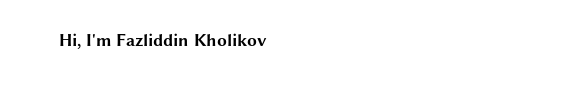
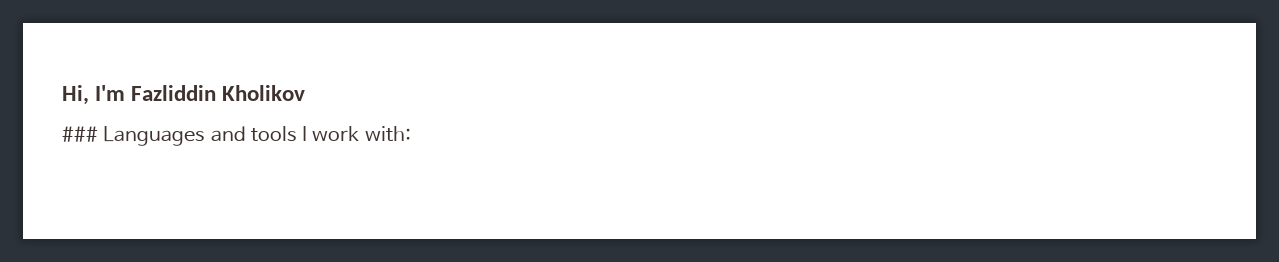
(268, 39) none -> [62,126,411,146] // ### Languages and tools I work with:

